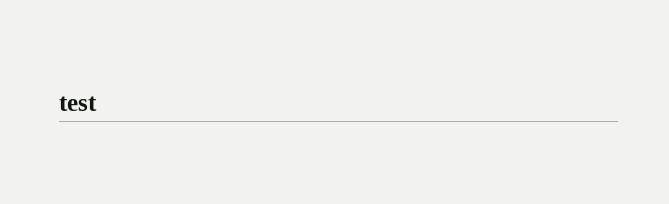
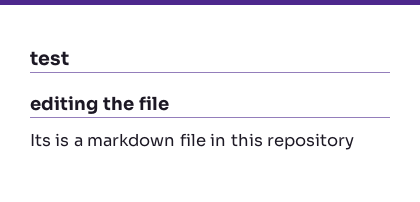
(97, 103) none -> [30,96,169,114] [30,133,355,150] // editing the file // Its is a markdown file in this repository

